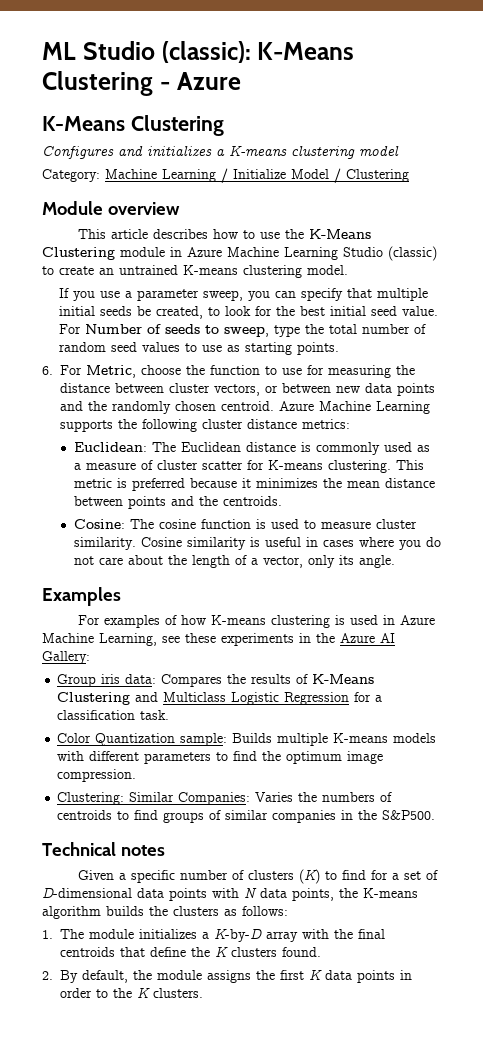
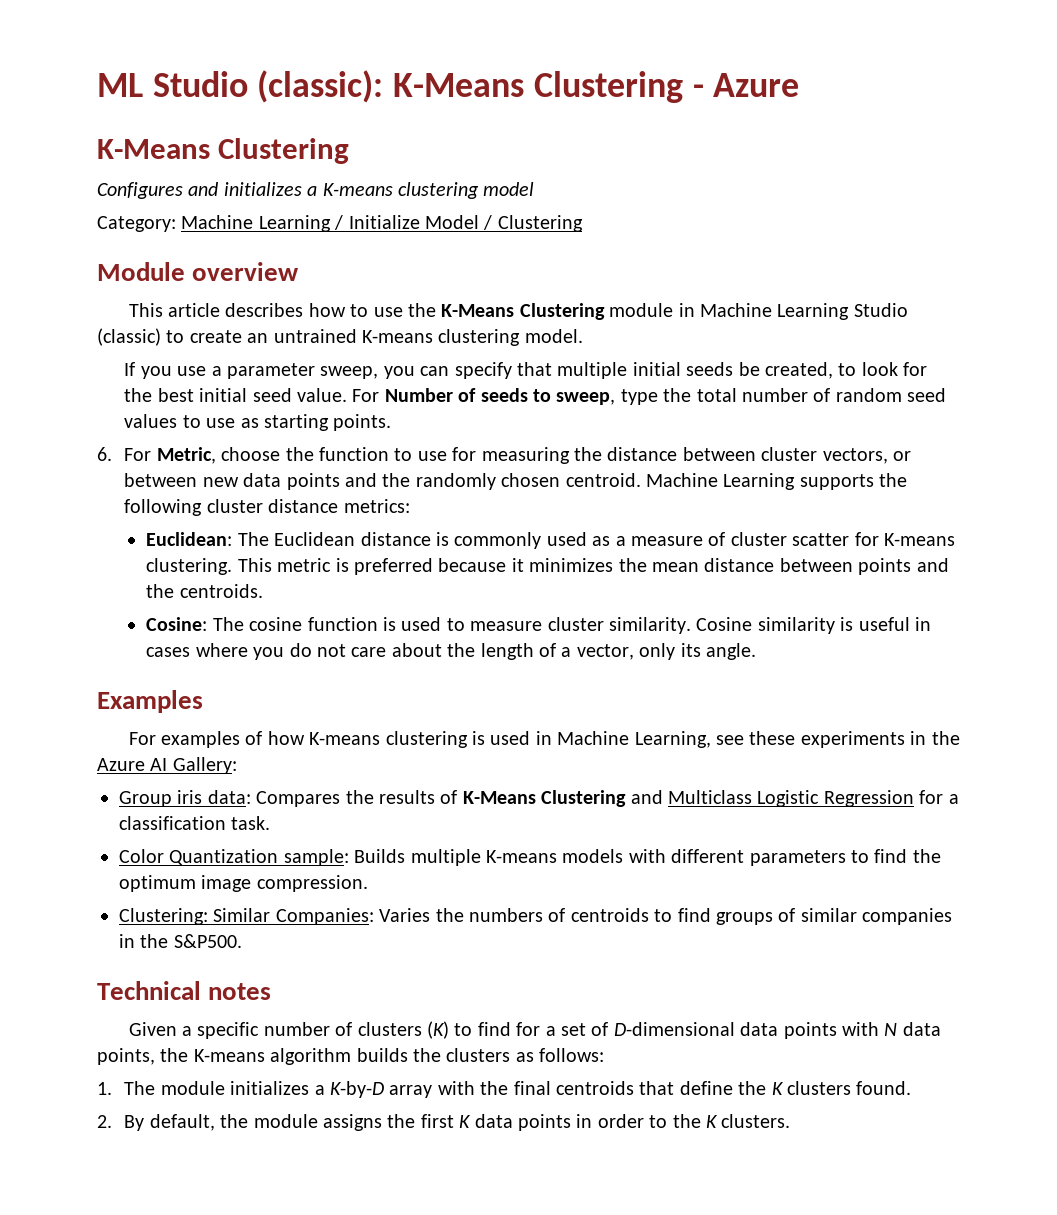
[187,247,222,257] Azure -> (695, 310) none
[279,401,314,411] Azure -> (641, 480) none
[400,615,436,625] Azure -> (552, 738) none

